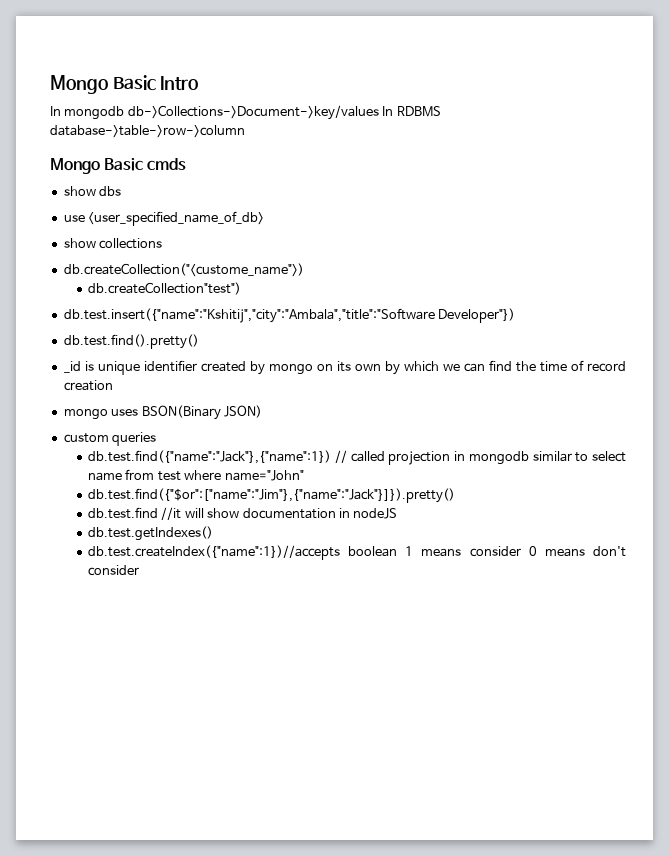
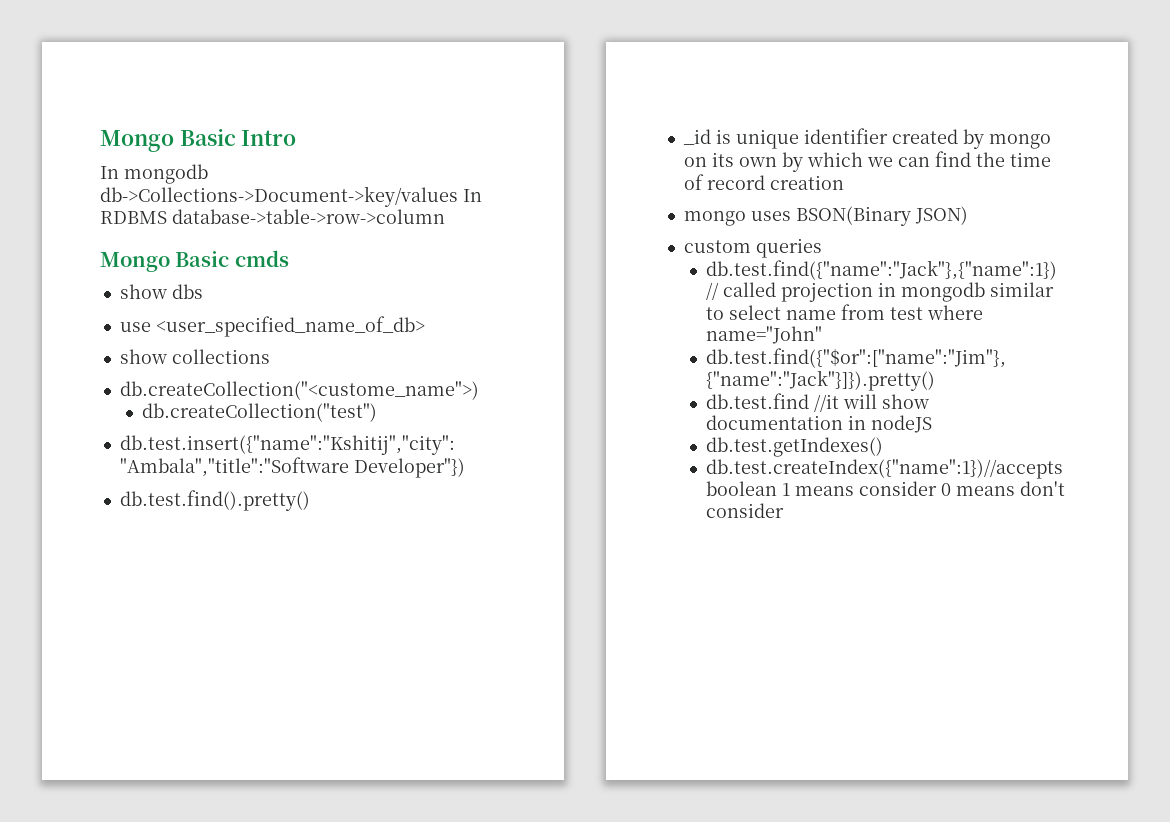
[88,282,242,295] db.createCollection"test") -> [142,403,378,422] db.createCollection("test")

